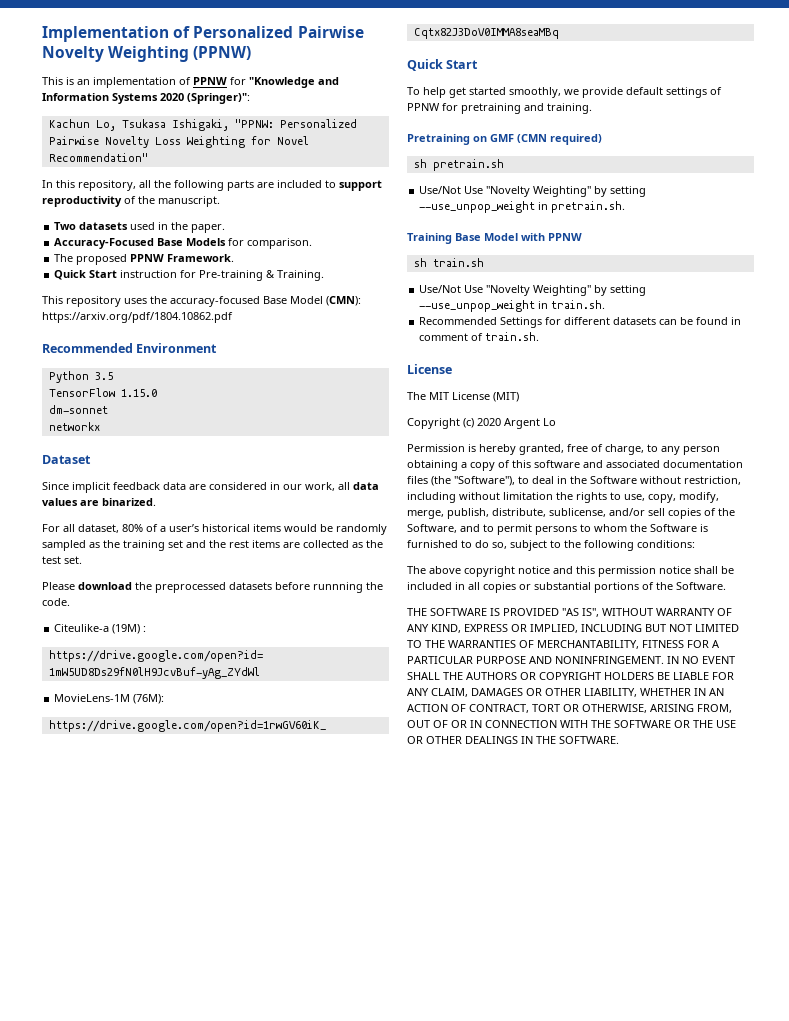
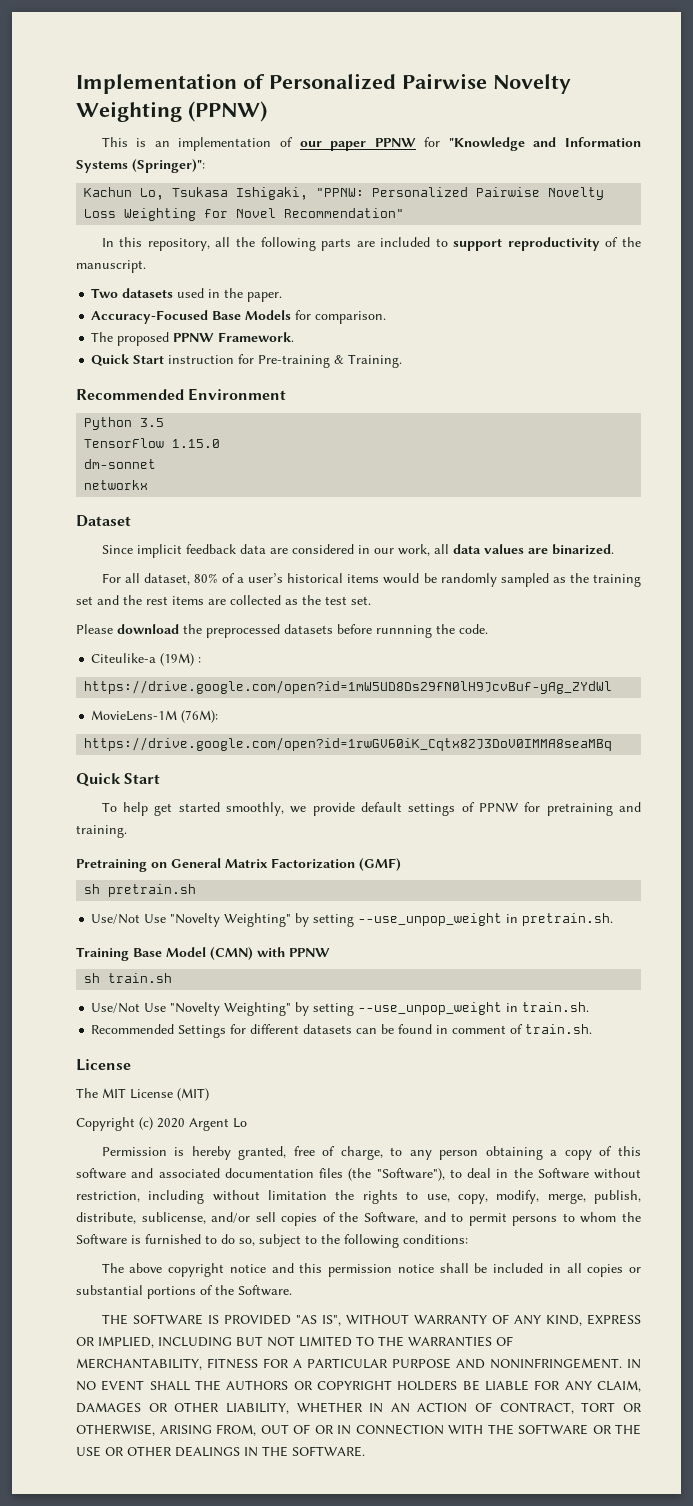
(191, 81) none -> [299,141,367,151] our paper
[160,93,184,101] 2020 -> (128, 166) none
[42,296,361,307] [42,312,233,323] // This repository uses the accuracy-focused Base Model (CMN): https://arxiv.org/pdf/1804.10862.pdf -> (403, 361) none
[490,134,602,145] GMF (CMN required) -> [171,858,401,871] General Matrix Factorization (GMF)
(518, 237) none -> [210,947,253,960] (CMN)

